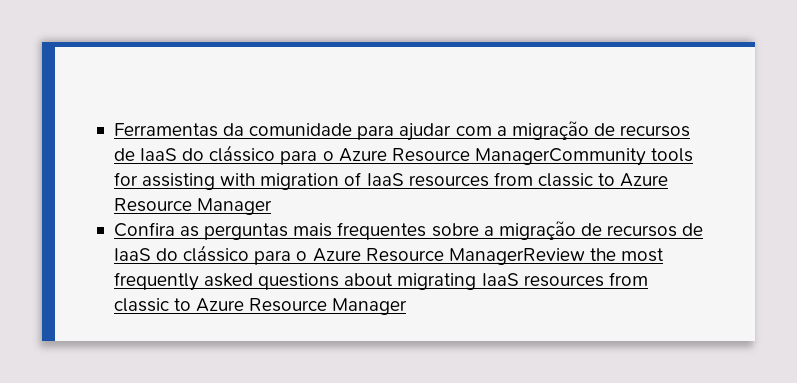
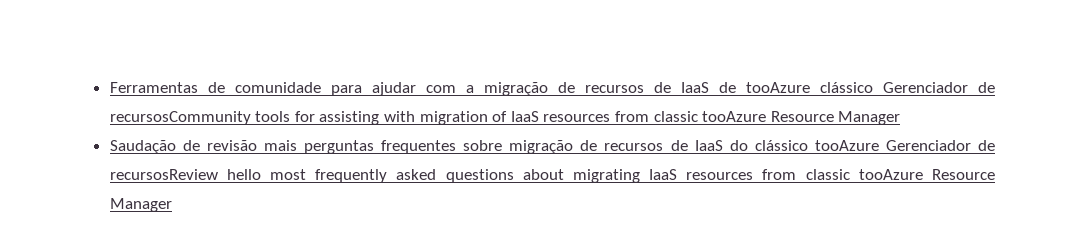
[223,123,245,136] da -> [207,82,225,93] de
[182,145,646,166] do clássico para o Azure Resource ManagerCommunity -> [718,82,995,93] [109,111,251,125] de tooAzure clássico Gerenciador de recursosCommunity
[598,173,669,187] to Azure -> [702,111,767,122] tooAzure
[113,222,333,240] Confira as perguntas mais -> [109,140,375,154] Saudação de revisão mais perguntas
[483,221,704,240] [113,245,616,265] a migração de recursos de IaaS do clássico para o Azure Resource ManagerReview the -> [509,140,995,154] [109,169,261,180] migração de recursos de IaaS do clássico tooAzure Gerenciador de recursosReview hello
[174,298,245,312] to Azure -> [858,169,923,180] tooAzure

